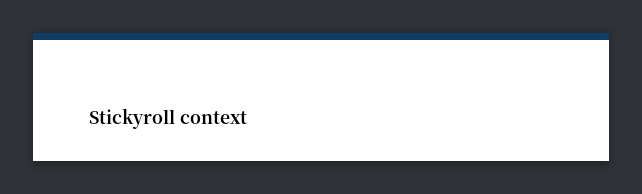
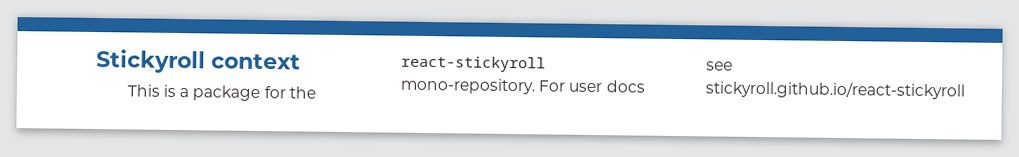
(247, 117) none -> [126,84,316,102] [401,55,546,73] [400,77,645,95] [706,61,733,71] [705,80,965,100] // This is a package for the react-stickyroll mono-repository. For user docs see stickyroll.github.io/react-stickyroll

